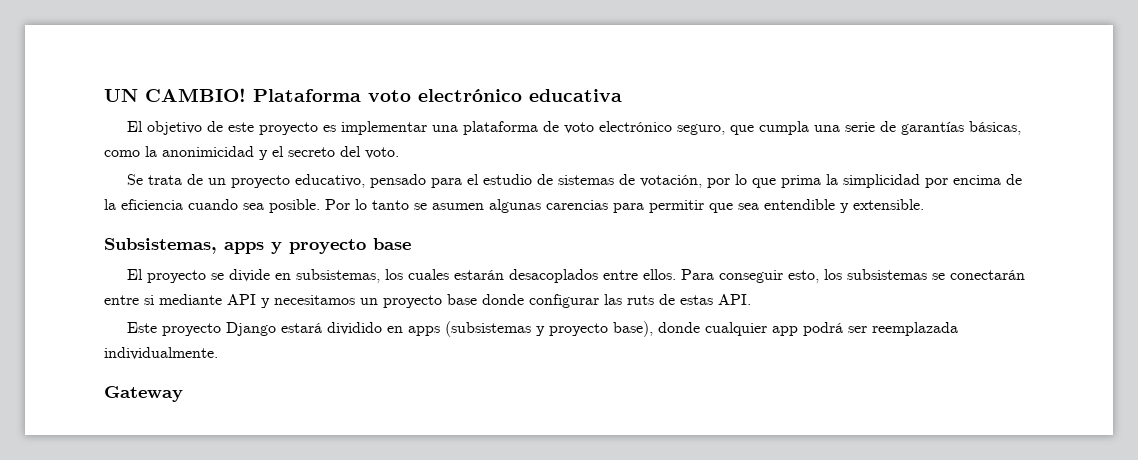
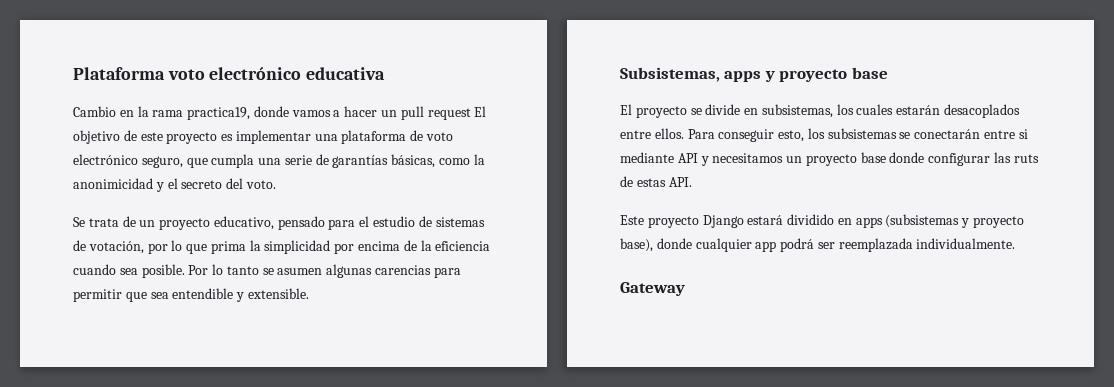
[104,88,246,102] UN CAMBIO! -> (73, 73) none
(622, 95) none -> [73,106,471,120] Cambio en la rama practica19, donde vamos a hacer un pull request

